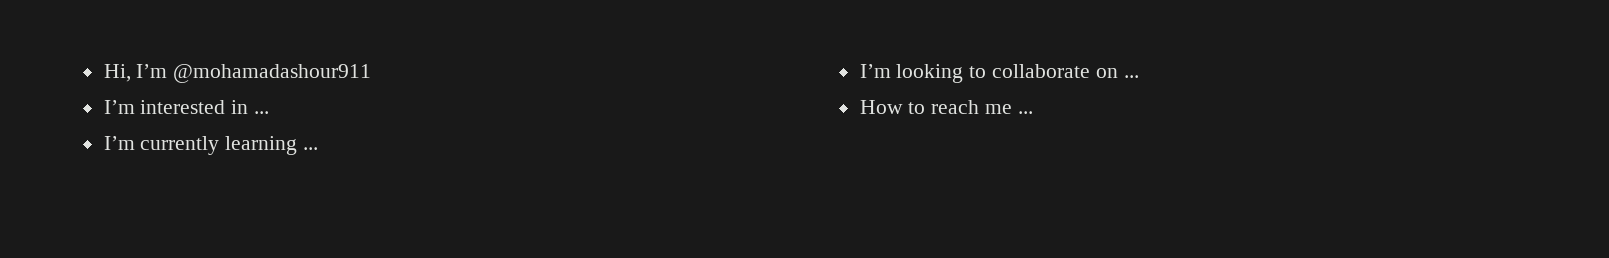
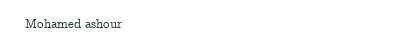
[103,64,372,83] [103,100,270,114] [103,136,319,155] [859,64,1139,83] [859,100,1033,114] Hi, I’m @mohamadashour911 // I’m interested in ... // I’m currently learning ... // I’m looking to collaborate on ... // How to reach me ... -> [25,18,122,28] Mohamed ashour

